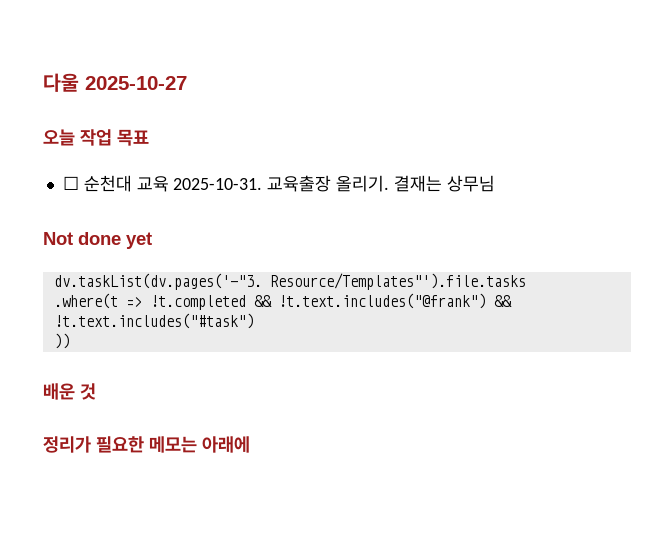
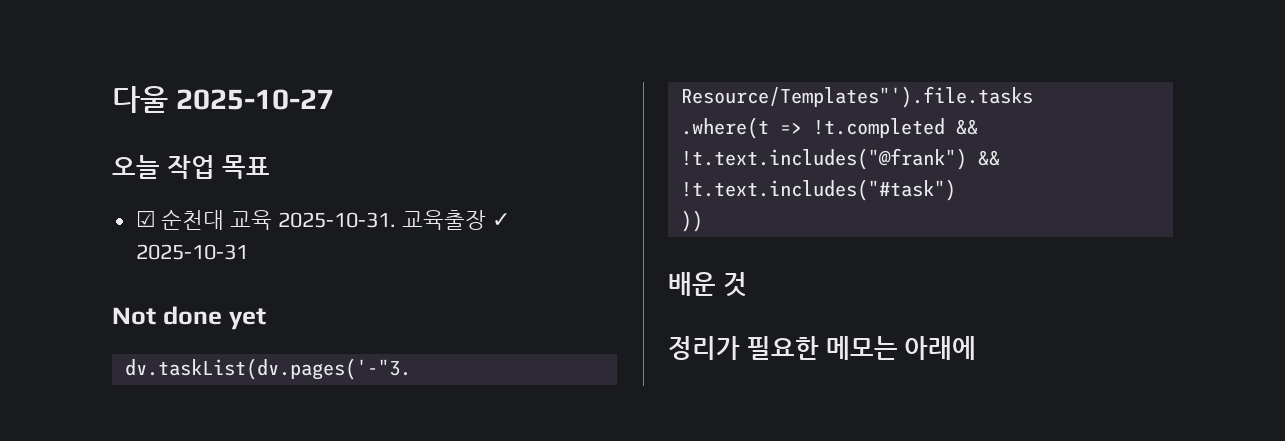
[62,176,79,190] ☐ -> [135,210,156,227] ☑
[336,175,495,192] 올리기. 결재는 상무님 -> [491,213,510,227] [135,244,248,260] ✓ 2025-10-31

